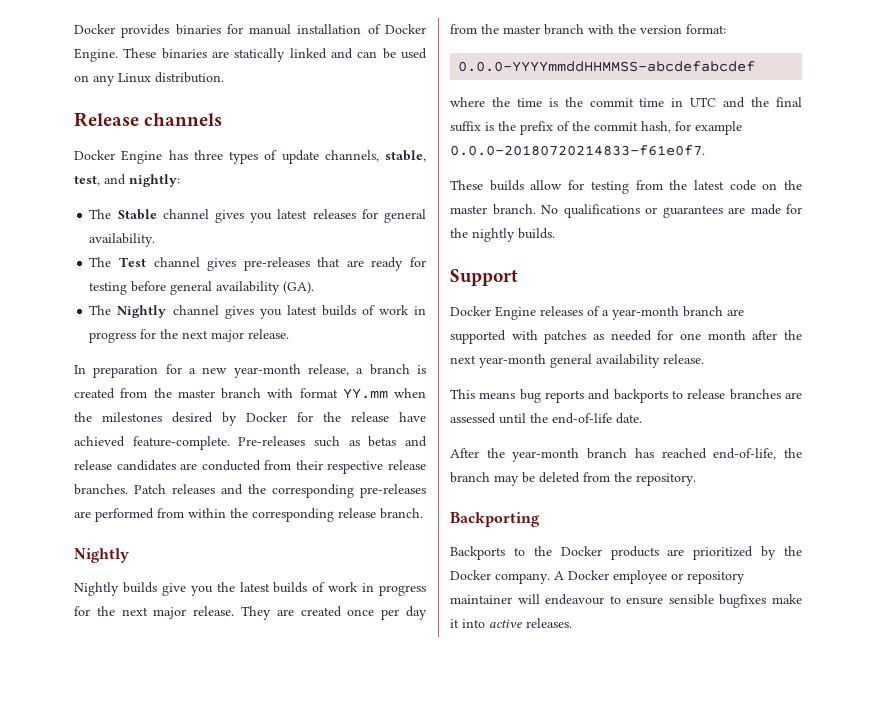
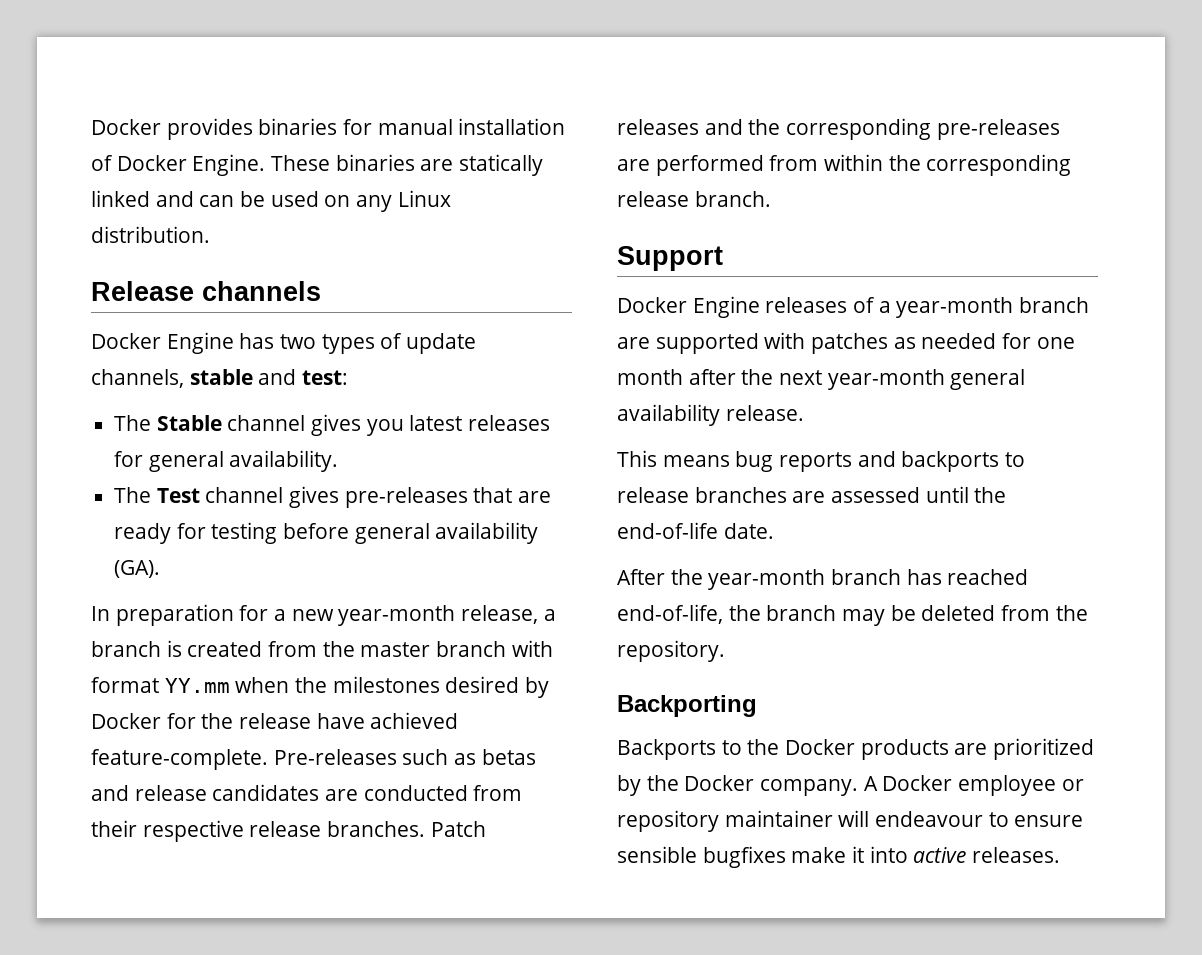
[193,150,223,160] three -> [280,334,317,349] two
[385,150,426,162] [74,174,180,187] stable, test, and nightly: -> [189,369,349,385] stable and test:
[89,305,426,319] [89,329,290,343] // The Nightly channel gives you latest builds of work in progress for the next major release. -> (161, 569) none
[74,548,129,563] [74,582,426,596] [74,606,428,620] [450,24,726,35] [458,61,756,72] [450,97,802,108] [450,121,742,135] [450,145,705,156] [450,180,802,194] [450,204,802,218] [450,228,555,242] // Nightly // Nightly builds give you the latest builds of work in progress for the next major release. They are created once per day from the master branch with the version format: // 0.0.0-YYYYmmddHHMMSS-abcdefabcdef // where the time is the commit time in UTC and the final suffix is the prefix of the commit hash, for example 0.0.0-20180720214833-f61e0f7. // These builds allow for testing from the latest code on the master branch. No qualifications or guarantees are made for the nightly builds. -> (771, 199) none

